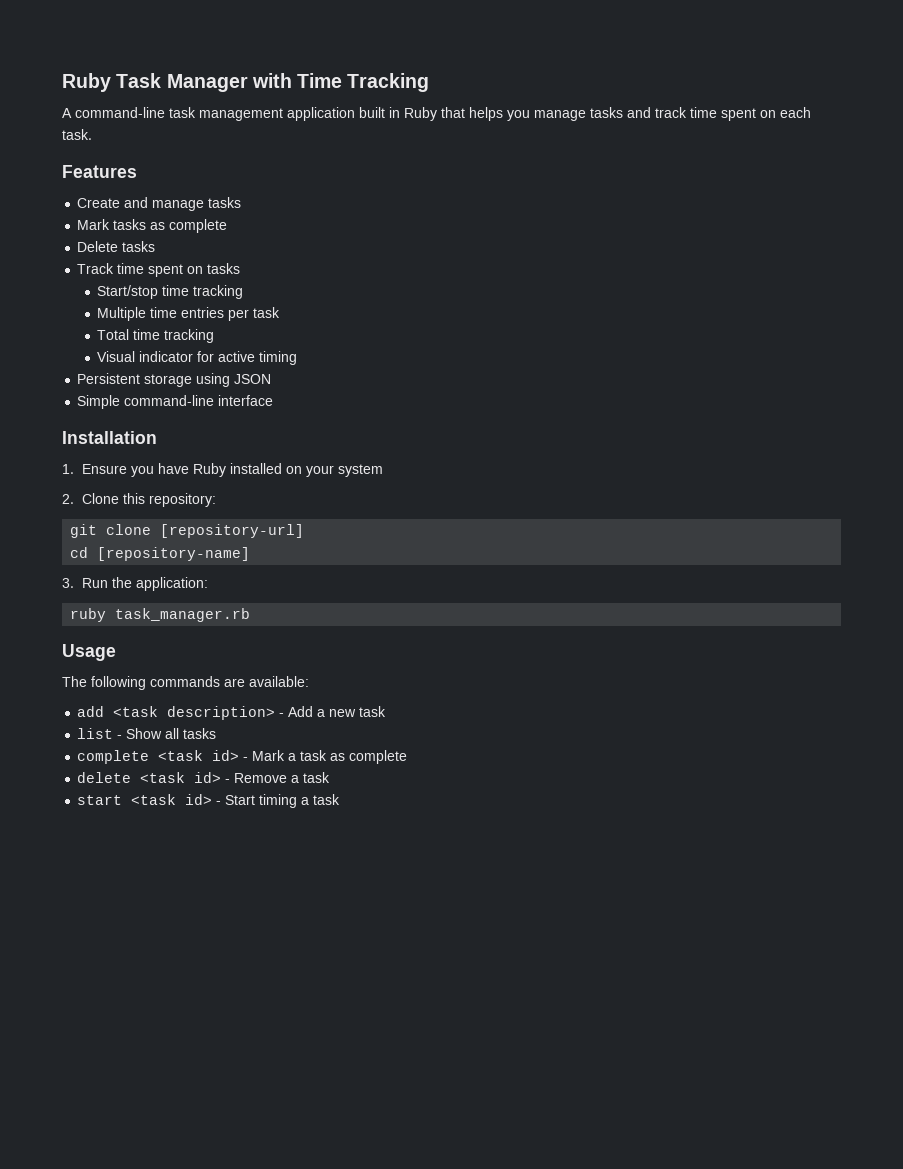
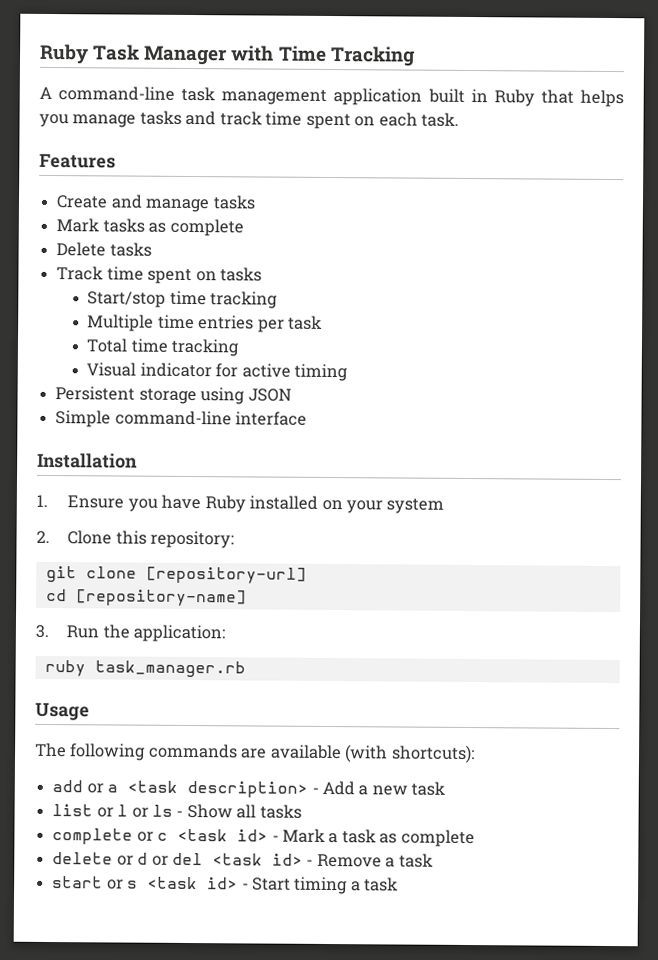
[249,676,309,687] available: -> [270,744,475,764] available (with shortcuts):
(105, 711) none -> [86,783,119,794] or a
(114, 733) none -> [96,804,173,818] or l or ls
(150, 757) none -> [136,831,169,842] or c
(132, 777) none -> [116,852,203,866] or d or del
(123, 800) none -> [106,879,139,890] or s

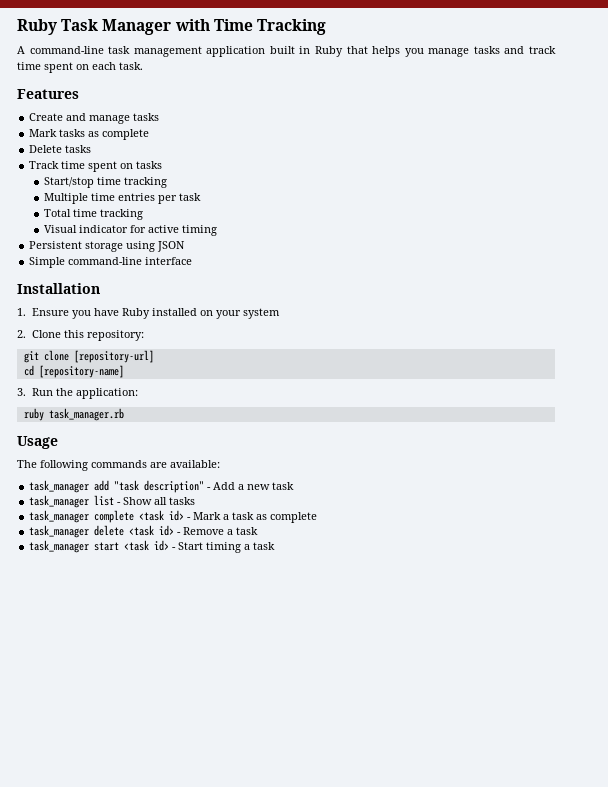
[270,744,475,764] [52,780,309,798] available (with shortcuts): // add or a <task description> -> [170,460,220,468] [29,480,205,493] available: // task_manager add "task description"
[52,804,173,818] list or l or ls -> [29,495,115,508] task_manager list
[52,828,169,845] complete or c -> [29,510,135,523] task_manager complete
[52,852,203,866] delete or d or del -> [29,525,125,538] task_manager delete
[52,876,139,890] start or s -> [29,540,120,553] task_manager start

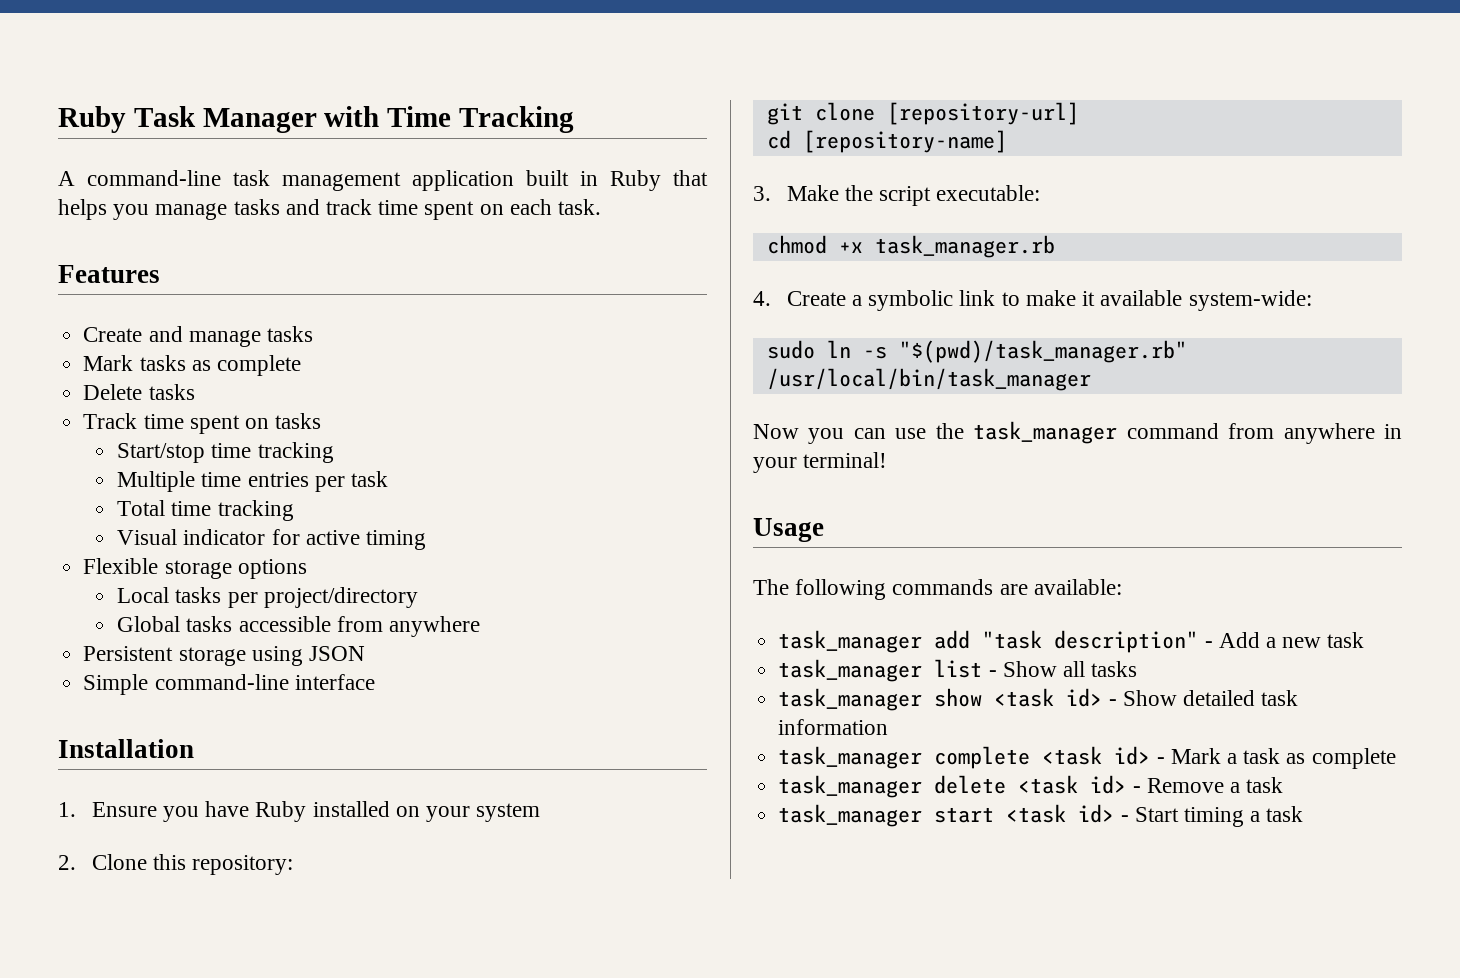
(218, 230) none -> [83,558,307,579] [117,587,418,608] [117,616,480,637] // Flexible storage options // Local tasks per project/directory // Global tasks accessible from anywhere
[31,388,138,399] [23,408,124,421] Run the application: // ruby task_manager.rb -> [786,185,1041,206] [766,235,1055,258] [753,290,1312,311] [766,340,1187,363] [766,368,1091,391] [753,421,1402,444] [753,452,888,473] Make the script executable: // chmod +x task_manager.rb // 4. Create a symbolic link to make it available system-wide: // sudo ln -s "$(pwd)/task_manager.rb" /usr/local/bin/task_manager // Now you can use the task_manager command from anywhere in your terminal!
(196, 501) none -> [778,688,1299,711] [778,719,889,735] // task_manager show <task id> - Show detailed task information

